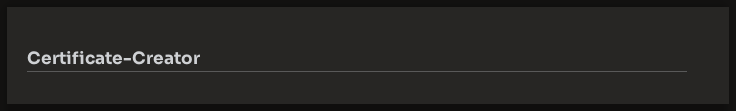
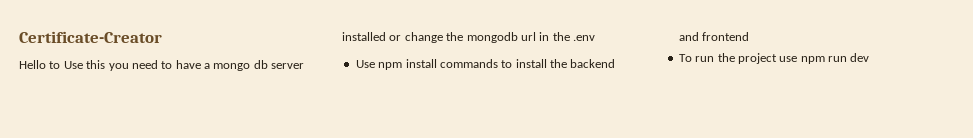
(200, 57) none -> [19,60,305,71] [342,32,595,43] [355,59,616,70] [678,32,750,41] [678,53,870,64] // Hello to Use this you need to have a mongo db server installed or change the mongodb url in the .env // Use npm install commands to install the backend and frontend // To run the project use npm run dev

